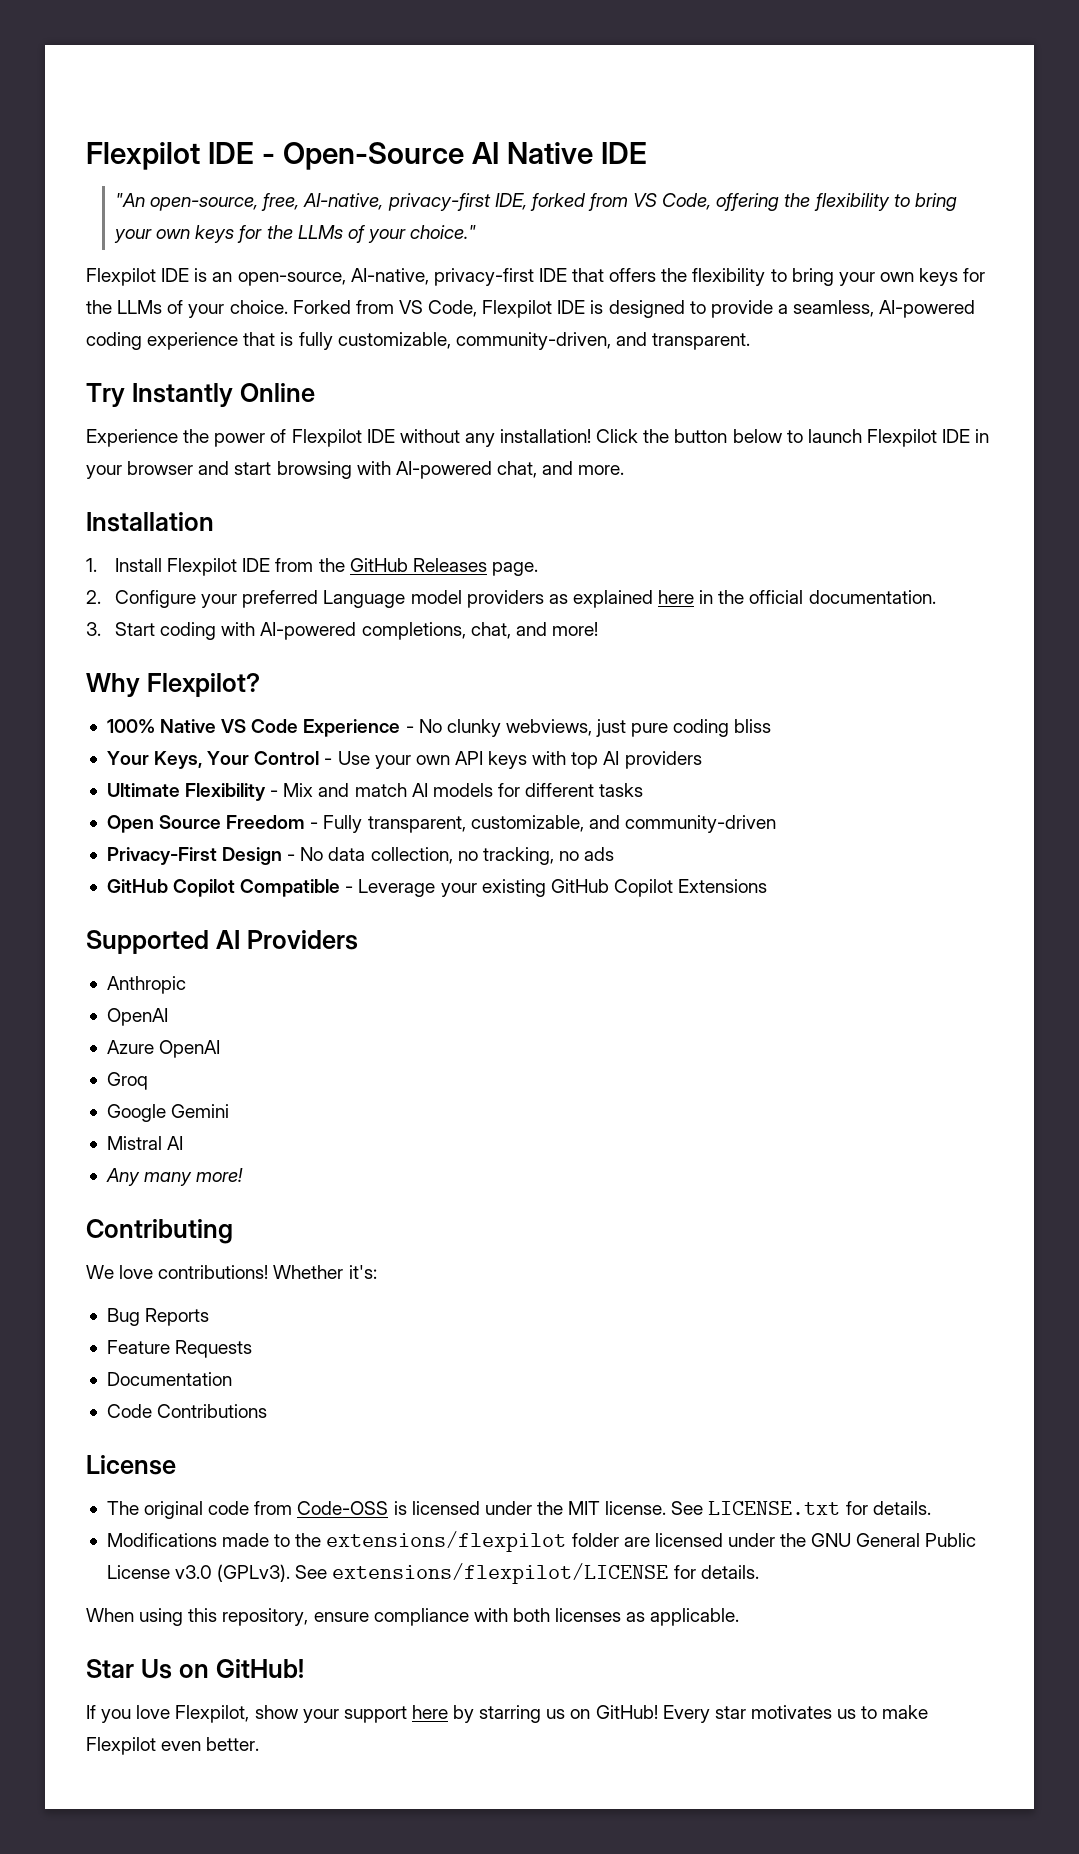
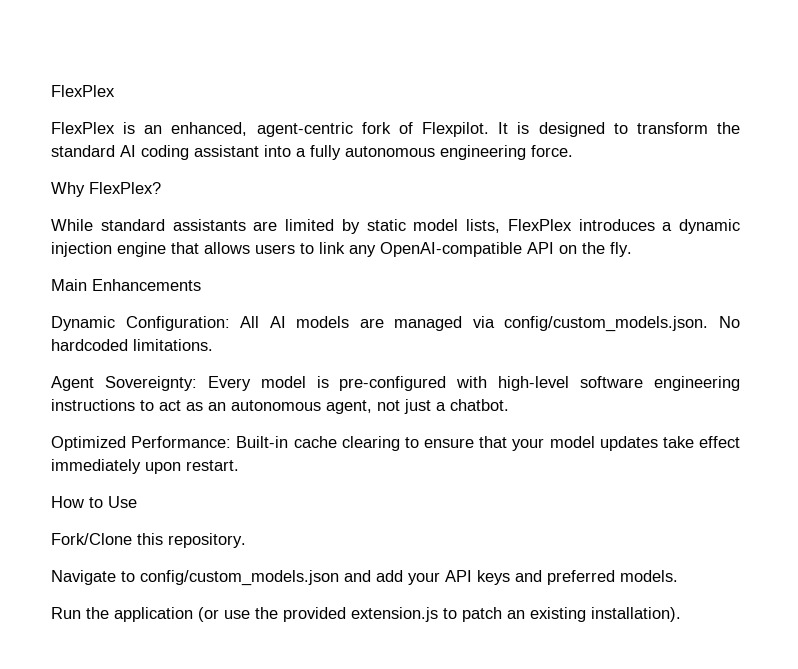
[86,142,647,170] [115,193,957,211] [114,225,477,243] [86,268,986,286] [86,300,976,318] [86,332,751,350] [86,383,315,407] [86,429,990,447] [86,461,625,479] [86,512,214,532] [86,558,538,576] [86,590,936,608] [86,622,598,640] [86,673,260,697] [106,719,772,737] [106,751,702,769] [106,783,644,801] [106,815,776,833] [106,847,615,865] [106,879,768,897] [86,930,358,954] [106,976,186,994] [106,1008,168,1026] [106,1040,221,1058] [106,1072,148,1090] [106,1104,230,1122] [106,1136,184,1150] [105,1168,244,1186] [86,1219,233,1244] [86,1265,377,1279] [106,1308,210,1326] [106,1340,253,1358] [106,1372,232,1386] [106,1404,268,1418] [86,1455,176,1475] [106,1501,931,1519] [106,1531,977,1552] [106,1563,759,1584] [86,1608,740,1626] [86,1659,304,1679] [86,1705,929,1723] [86,1737,260,1755] Flexpilot IDE - Open-Source AI Native IDE // "An open-source, free, AI-native, privacy-first IDE, forked from VS Code, offering the flexibility to bring your own keys for the LLMs of your choice." // Flexpilot IDE is an open-source, AI-native, privacy-first IDE that offers the flexibility to bring your own keys for the LLMs of your choice. Forked from VS Code, Flexpilot IDE is designed to provide a seamless, AI-powered coding experience that is fully customizable, community-driven, and transparent. // Try Instantly Online // Experience the power of Flexpilot IDE without any installation! Click the button below to launch Flexpilot IDE in your browser and start browsing with AI-powered chat, and more. // Installation // 1. Install Flexpilot IDE from the GitHub Releases page. // 2. Configure your preferred Language model providers as explained here in the official documentation. // 3. Start coding with AI-powered completions, chat, and more! // Why Flexpilot? // 100% Native VS Code Experience - No clunky webviews, just pure coding bliss // Your Keys, Your Control - Use your own API keys with top AI providers // Ultimate Flexibility - Mix and match AI models for different tasks // Open Source Freedom - Fully transparent, customizable, and community-driven // Privacy-First Design - No data collection, no tracking, no ads // GitHub Copilot Compatible - Leverage your existing GitHub Copilot Extensions // Supported AI Providers // Anthropic // OpenAI // Azure OpenAI // Groq // Google Gemini // Mistral AI // Any many more! // Contributing // We love contributions! Whether it's: // Bug Reports // Feature Requests // Documentation // Code Contributions // License // The original code from Code-OSS is licensed under the MIT license. See LICENSE.txt for details. // Modifications made to the extensions/flexpilot folder are licensed under the GNU General Public License v3.0 (GPLv3). See extensions/flexpilot/LICENSE for details. // When using this repository, ensure compliance with both licenses as applicable. // Star Us on GitHub! // If you love Flexpilot, show your support here by starring us on GitHub! Every star motivates us to make Flexpilot even better. -> [51,85,115,97] [51,122,740,137] [51,145,573,160] [51,182,161,197] [51,219,740,234] [51,242,632,257] [51,279,201,291] [51,316,740,332] [51,339,213,351] [51,376,741,391] [51,399,509,414] [51,436,740,451] [51,459,239,474] [51,496,137,508] [51,533,246,548] [51,570,678,586] [51,607,681,622] FlexPlex // FlexPlex is an enhanced, agent-centric fork of Flexpilot. It is designed to transform the standard AI coding assistant into a fully autonomous engineering force. // Why FlexPlex? // While standard assistants are limited by static model lists, FlexPlex introduces a dynamic injection engine that allows users to link any OpenAI-compatible API on the fly. // Main Enhancements // Dynamic Configuration: All AI models are managed via config/custom_models.json. No hardcoded limitations. // Agent Sovereignty: Every model is pre-configured with high-level software engineering instructions to act as an autonomous agent, not just a chatbot. // Optimized Performance: Built-in cache clearing to ensure that your model updates take effect immediately upon restart. // How to Use // Fork/Clone this repository. // Navigate to config/custom_models.json and add your API keys and preferred models. // Run the application (or use the provided extension.js to patch an existing installation).

